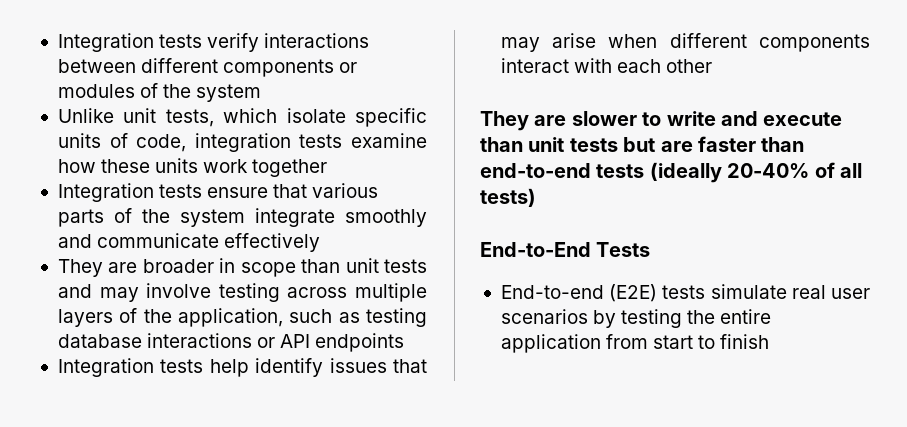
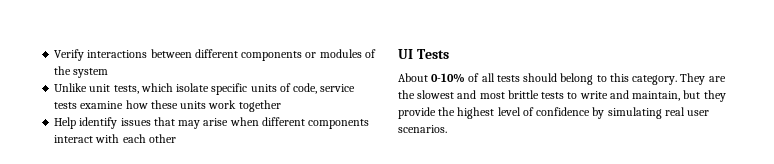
[57,33,260,52] Integration tests verify -> [54,49,85,61] Verify
[194,133,291,152] integration -> [320,84,356,92] service
[57,183,379,202] [57,208,427,227] [57,233,321,252] [57,258,427,277] [57,283,427,302] [57,308,428,327] [57,333,405,352] [57,358,249,377] Integration tests ensure that various parts of the system integrate smoothly and communicate effectively // They are broader in scope than unit tests and may involve testing across multiple layers of the application, such as testing database interactions or API endpoints // Integration tests help -> [54,117,77,129] Help
[480,111,843,131] [480,136,805,152] [480,162,862,183] [480,188,536,207] [480,242,651,257] [500,284,870,302] [500,309,772,328] [500,334,770,353] They are slower to write and execute than unit tests but are faster than end-to-end tests (ideally 20-40% of all tests) // End-to-End Tests // End-to-end (E2E) tests simulate real user scenarios by testing the entire application from start to finish -> [398,49,449,59] [398,73,726,85] [398,90,726,102] [398,107,710,119] [398,125,447,133] UI Tests // About 0-10% of all tests should belong to this category. They are the slowest and most brittle tests to write and maintain, but they provide the highest level of confidence by simulating real user scenarios.

